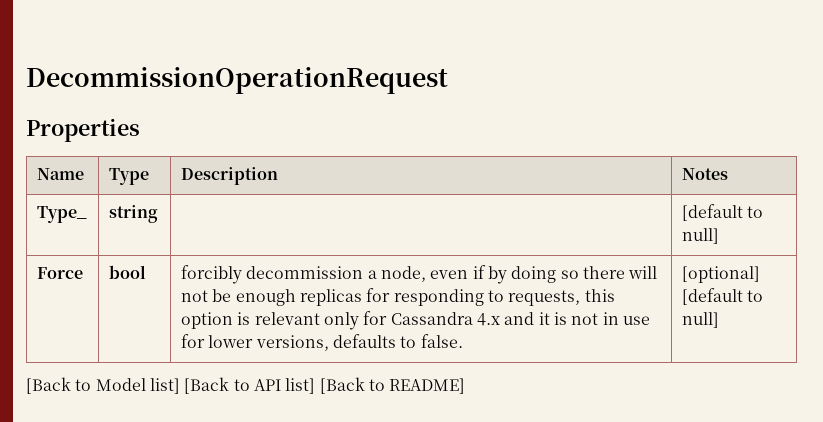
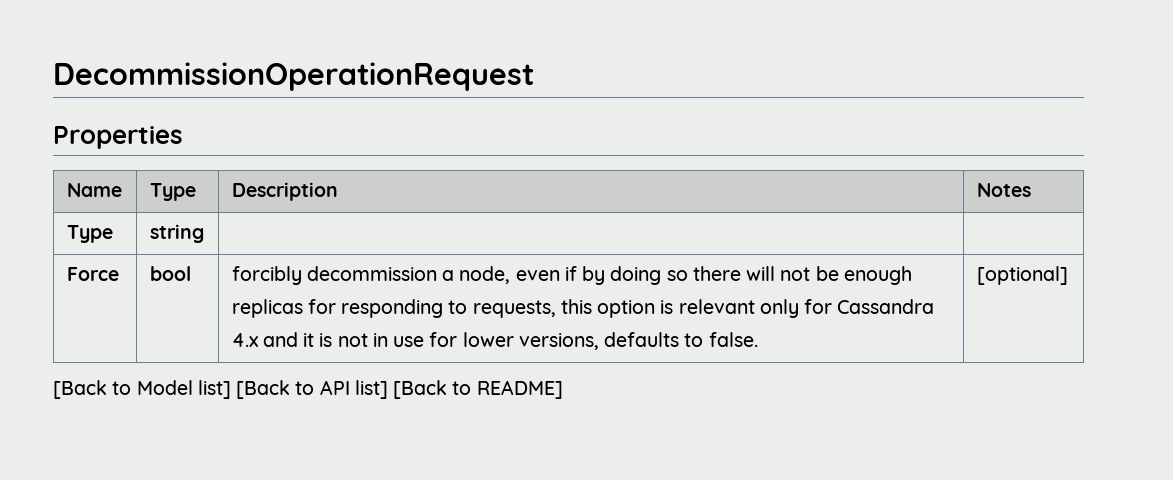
[37,206,88,223] Type_ -> [66,225,113,243] Type
[682,204,764,221] [682,228,720,244] [default to null] -> (204, 233) none
[682,288,764,305] [682,312,720,328] [default to null] -> (1068, 275) none

